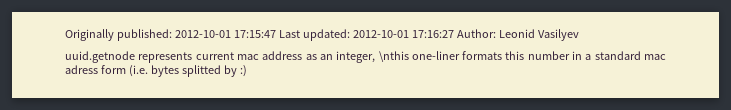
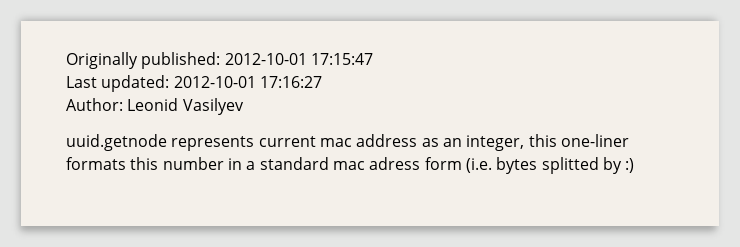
(276, 34) none -> (373, 59) //
(454, 34) none -> (322, 82) //
[378,51,409,62] \nthis -> [528,134,557,147] this

